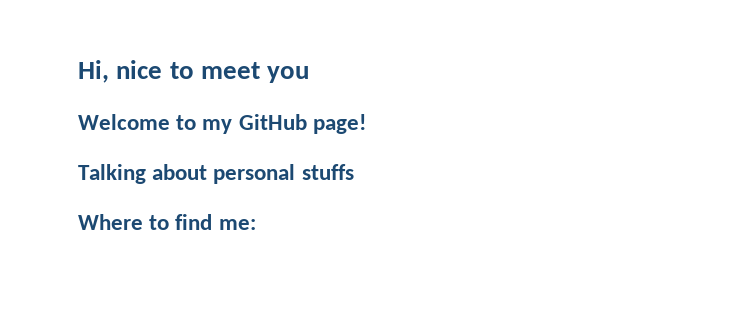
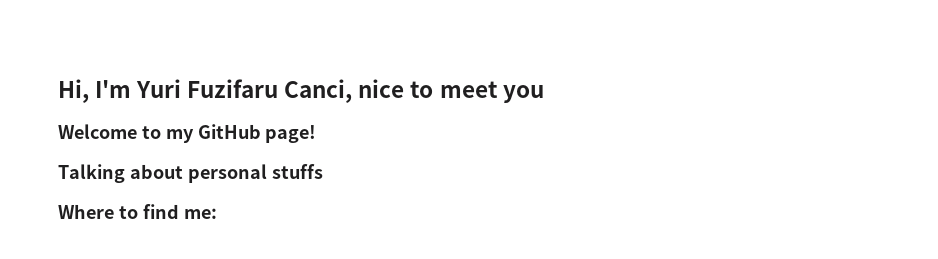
(109, 71) none -> [95,79,353,103] I'm Yuri Fuzifaru Canci,

